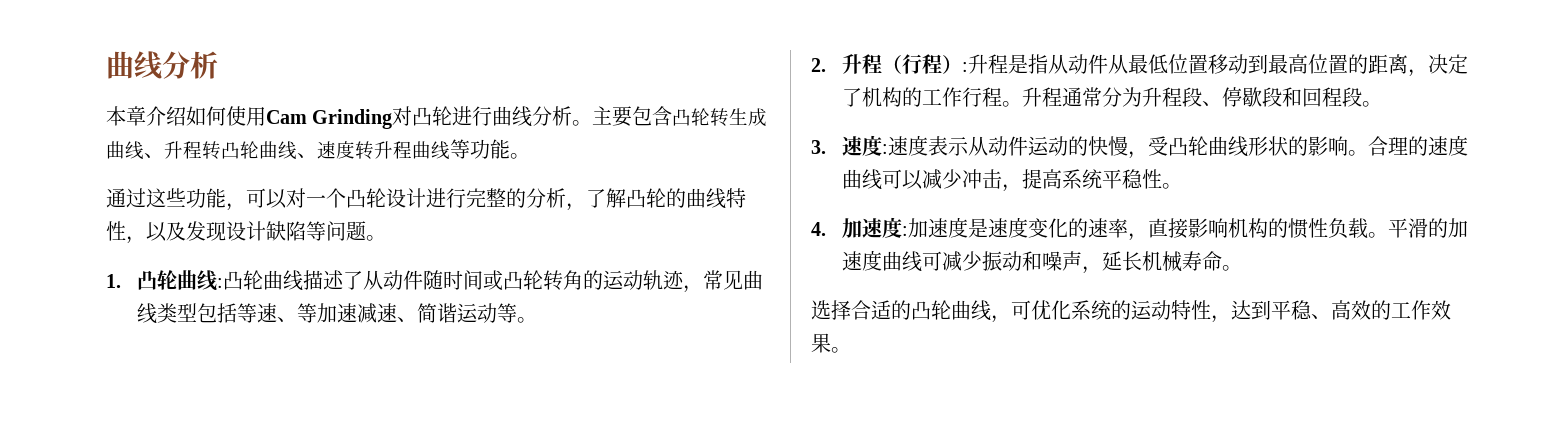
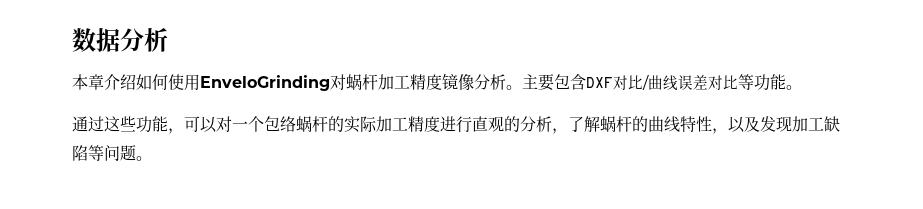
[106,51,162,80] 曲线 -> [72,28,120,52] 数据
[266,106,768,129] [106,141,450,160] Cam Grinding对凸轮进行曲线分析。主要包含凸轮转生成曲线、升程转凸轮曲线、速度转升程曲线 -> [200,73,738,91] EnveloGrinding对蜗杆加工精度镜像分析。主要包含DXF对比/曲线误差对比
[346,188,506,208] 凸轮设计进行完整 -> [264,116,504,133] 包络蜗杆的实际加工精度进行直观
[626,188,666,208] 凸轮 -> [600,116,632,133] 蜗杆
[226,221,266,241] 设计 -> [792,116,824,132] 加工
[106,270,763,293] [136,303,537,324] [811,54,1468,77] [841,87,1382,107] [811,135,1468,159] [841,169,1182,192] [811,217,1468,241] [841,250,1242,274] [811,300,1451,323] [811,333,851,353] // 1.凸轮曲线:凸轮曲线描述了从动件随时间或凸轮转角的运动轨迹，常见曲线类型包括等速、等加速减速、简谐运动等。 // 2.升程（行程）:升程是指从动件从最低位置移动到最高位置的距离，决定了机构的工作行程。升程通常分为升程段、停歇段和回程段。 // 3.速度:速度表示从动件运动的快慢，受凸轮曲线形状的影响。合理的速度曲线可以减少冲击，提高系统平稳性。 // 4.加速度:加速度是速度变化的速率，直接影响机构的惯性负载。平滑的加速度曲线可减少振动和噪声，延长机械寿命。 // 选择合适的凸轮曲线，可优化系统的运动特性，达到平稳、高效的工作效果。 -> (152, 158) none

